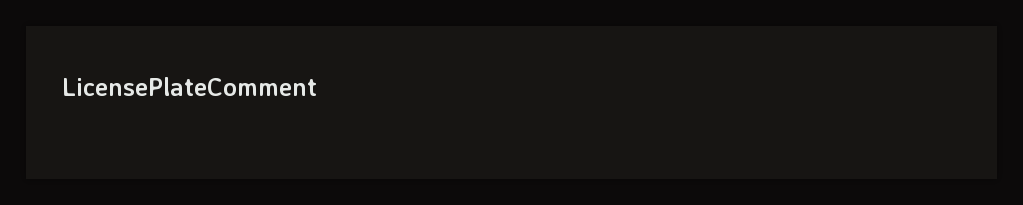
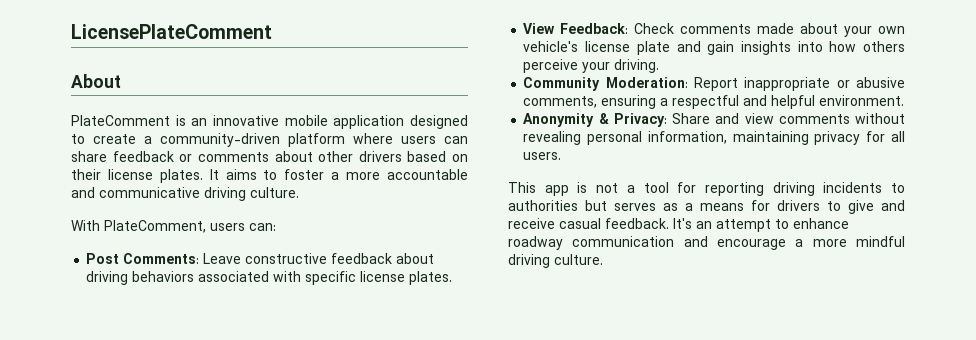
(317, 86) none -> [71,74,121,88] [71,115,468,129] [71,133,468,147] [71,151,468,162] [71,169,469,183] [71,187,299,201] [71,220,276,233] [86,253,435,264] [86,271,453,285] [523,23,905,37] [523,41,905,55] [523,59,660,73] [523,77,905,91] [523,95,905,109] [523,113,905,127] [523,131,905,145] [523,152,562,160] [508,182,905,196] [508,200,905,214] [508,218,849,232] [508,236,905,250] [508,254,603,268] // About // PlateComment is an innovative mobile application designed to create a community-driven platform where users can share feedback or comments about other drivers based on their license plates. It aims to foster a more accountable and communicative driving culture. // With PlateComment, users can: // Post Comments: Leave constructive feedback about driving behaviors associated with specific license plates. // View Feedback: Check comments made about your own vehicle's license plate and gain insights into how others perceive your driving. // Community Moderation: Report inappropriate or abusive comments, ensuring a respectful and helpful environment. // Anonymity & Privacy: Share and view comments without revealing personal information, maintaining privacy for all users. // This app is not a tool for reporting driving incidents to authorities but serves as a means for drivers to give and receive casual feedback. It's an attempt to enhance roadway communication and encourage a more mindful driving culture.

